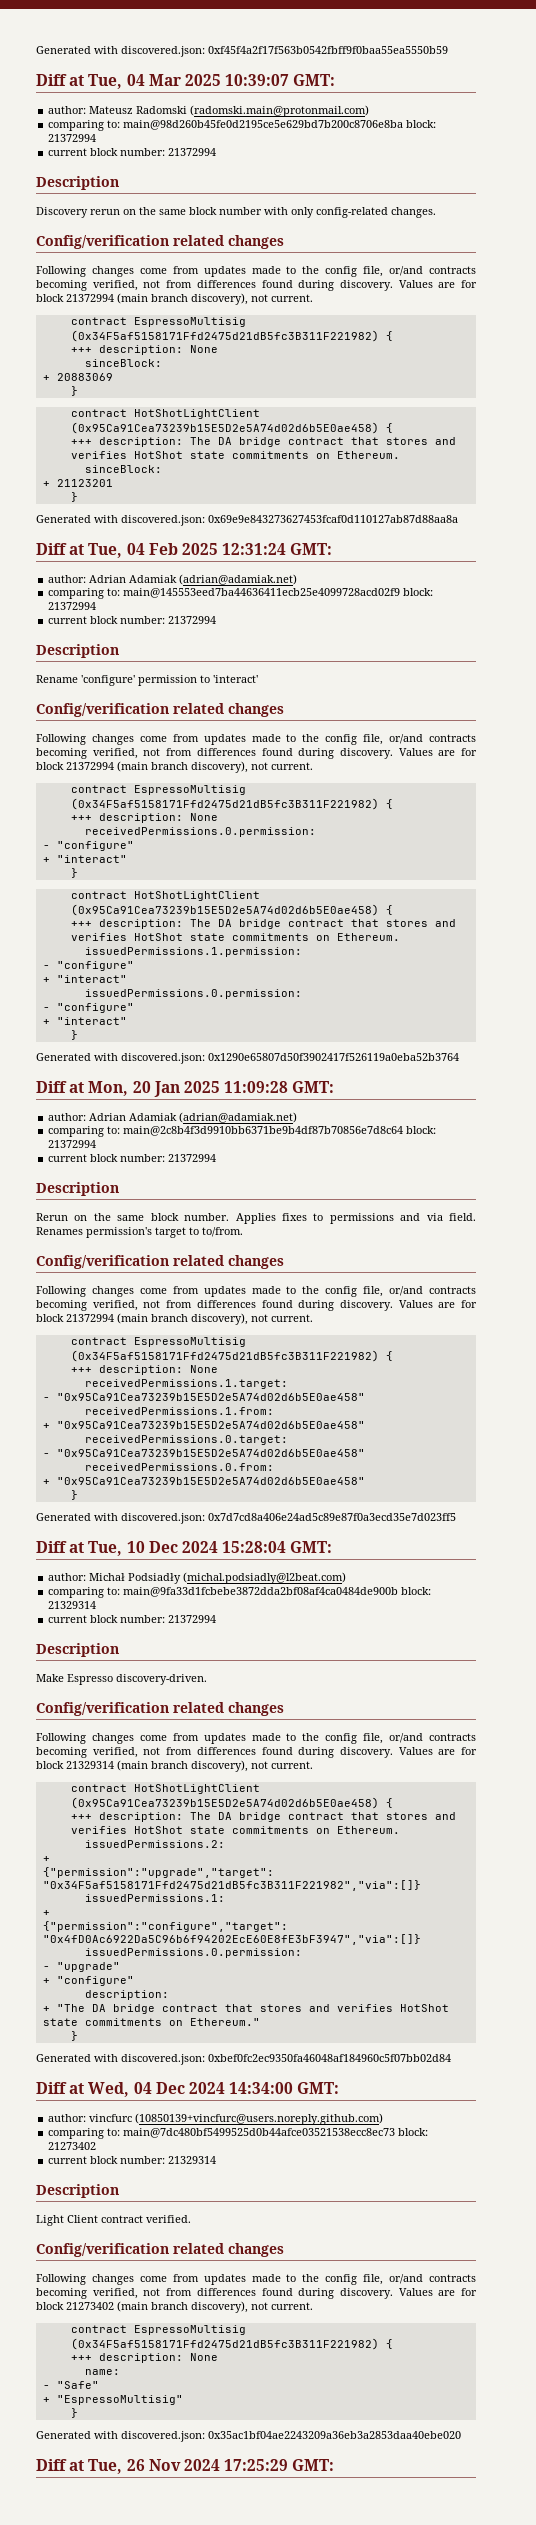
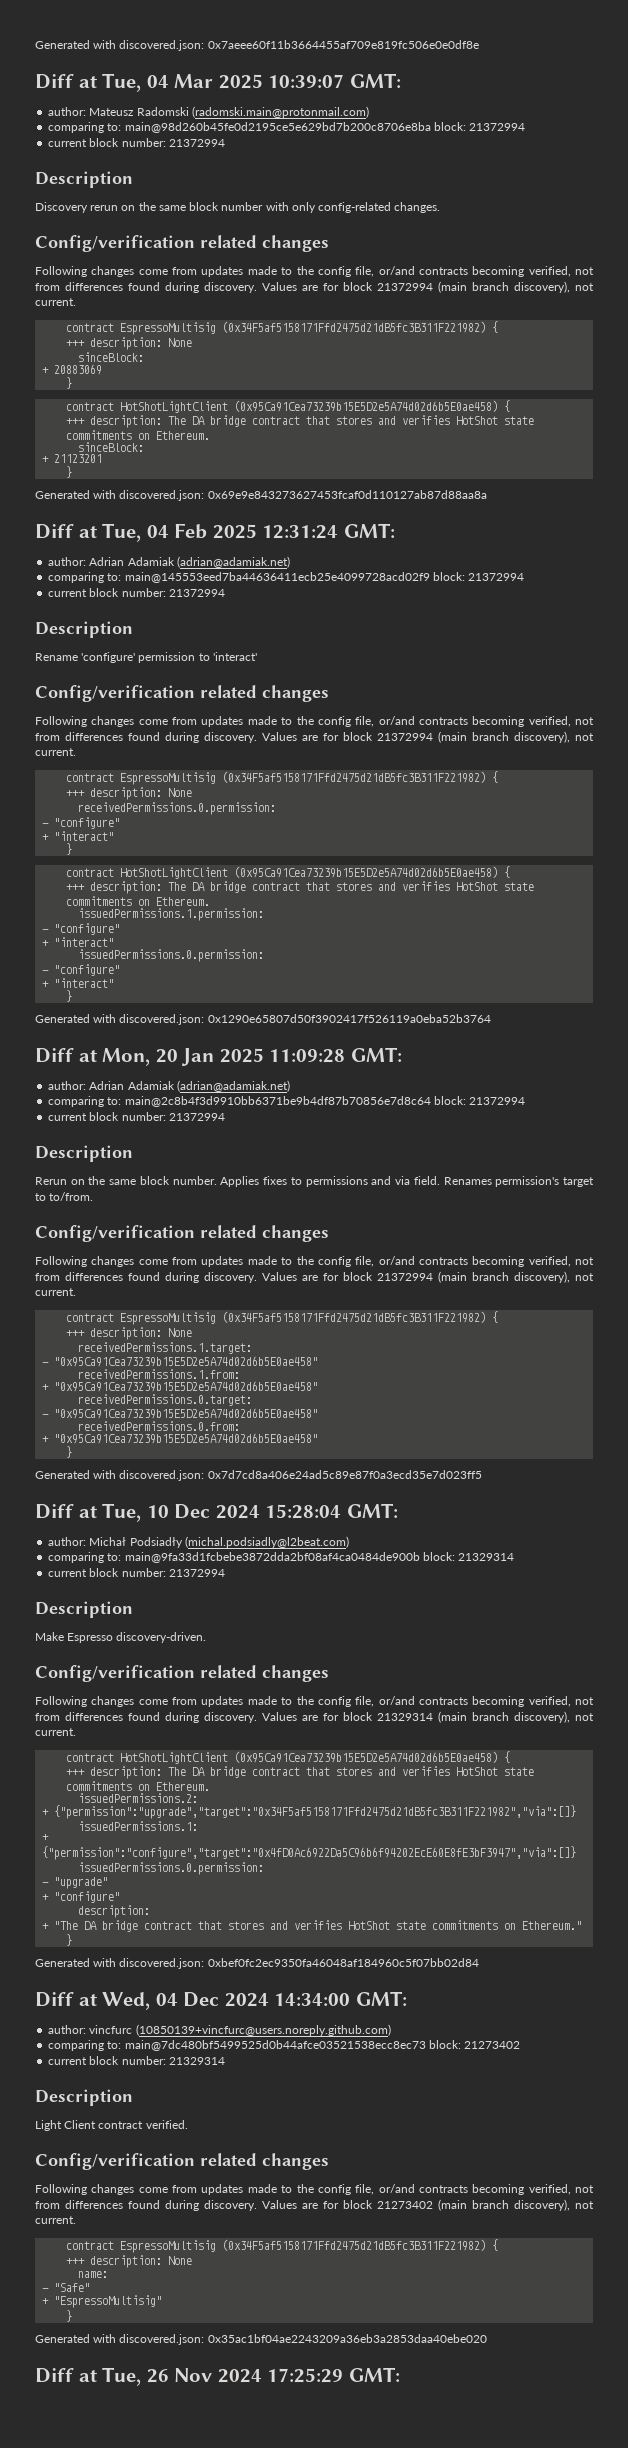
[36,46,448,57] Generated with discovered.json: 0xf45f4a2f17f563b0542fbff9f0baa55ea5550b59 -> [35,40,479,51] Generated with discovered.json: 0x7aeee60f11b3664455af709e819fc506e0e0df8e

